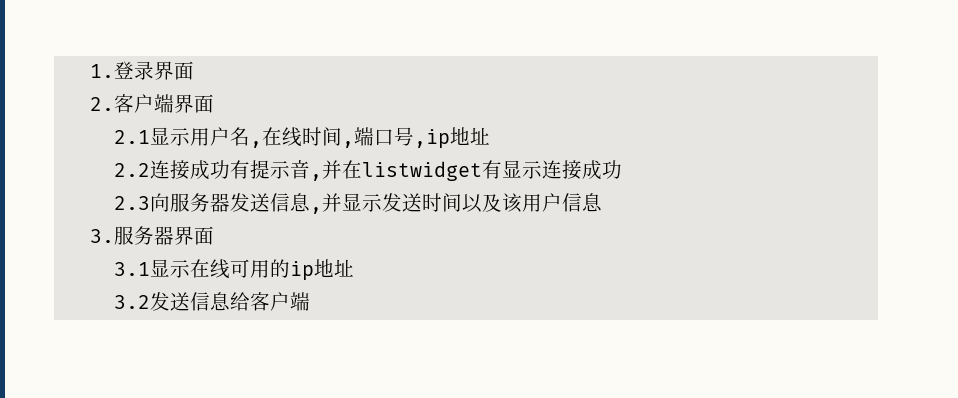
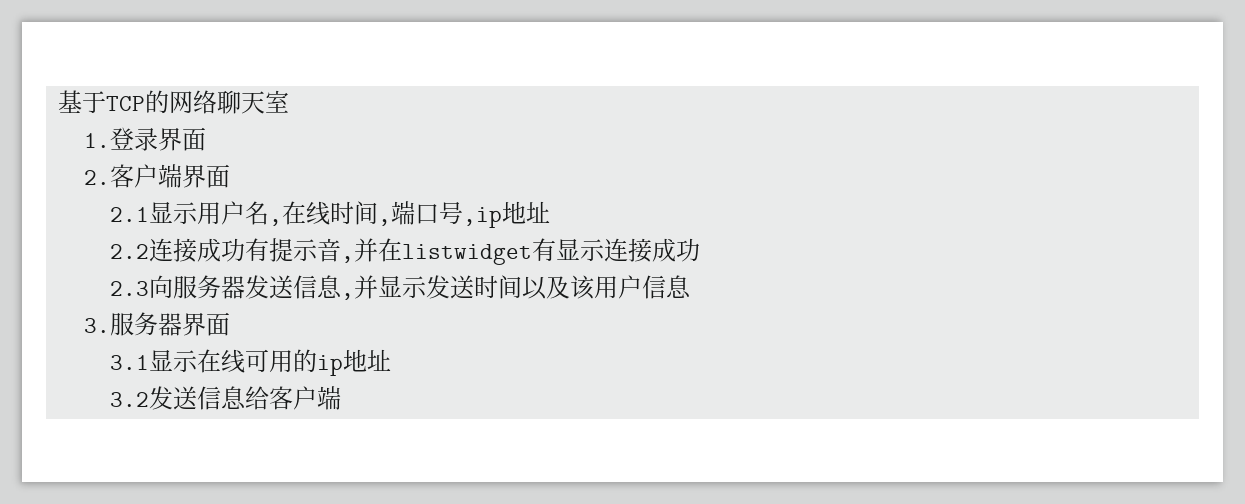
(90, 71) none -> [58,90,289,114] 基于TCP的网络聊天室 //

